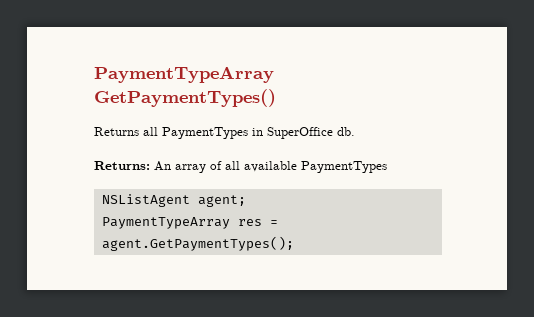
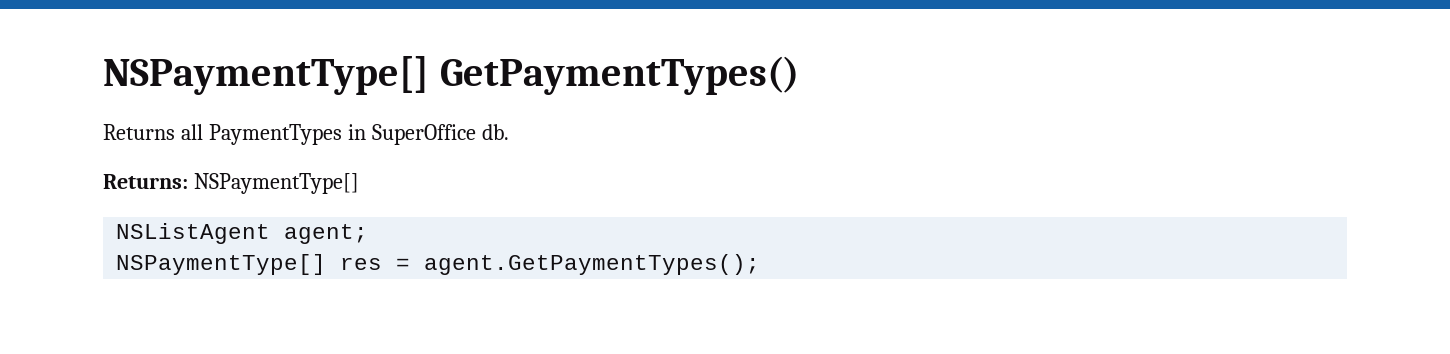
[94,66,274,83] PaymentTypeArray -> [103,56,429,95] NSPaymentType[]
[154,161,387,173] An array of all available PaymentTypes -> [193,173,359,194] NSPaymentType[]
[101,217,230,229] PaymentTypeArray -> [116,254,327,275] NSPaymentType[]

